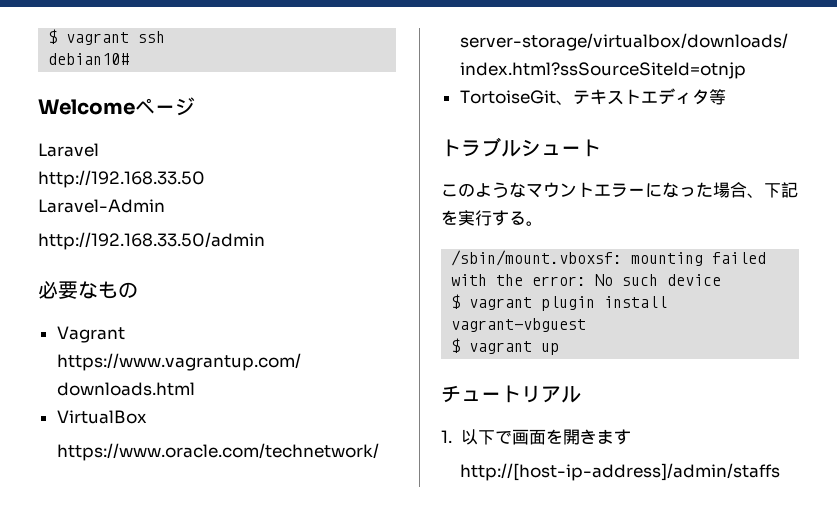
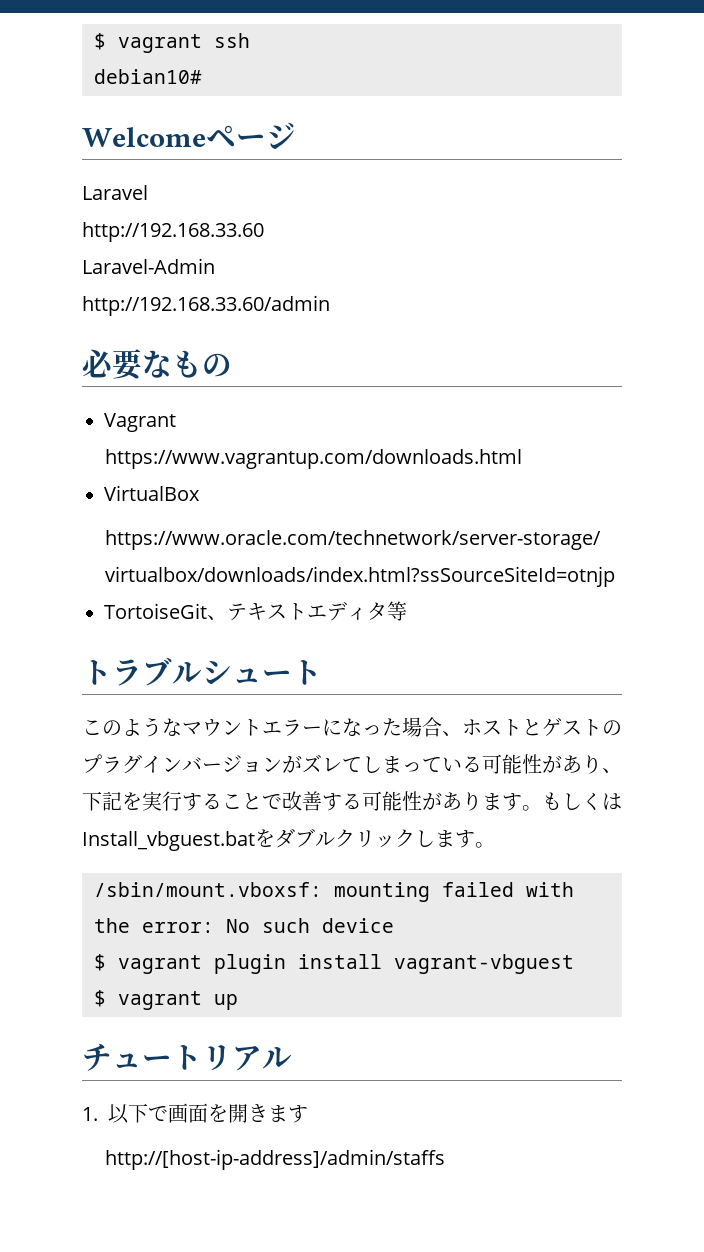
[38,170,205,188] http://192.168.33.50 -> [82,222,264,242] http://192.168.33.60
[38,232,265,250] http://192.168.33.50/admin -> [82,295,330,316] http://192.168.33.60/admin
[764,182,798,198] [441,210,526,226] 下記を実行する -> [462,718,622,736] [82,754,622,774] [82,791,622,811] [82,828,475,851] ホストとゲストのプラグインバージョンがズレてしまっている可能性があり、下記を実行することで改善する可能性があります。もしくはInstall_vbguest.batをダブルクリックします

